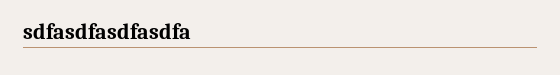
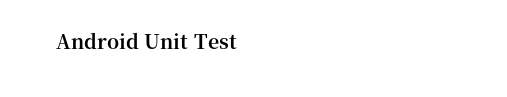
[23,23,191,39] sdfasdfasdfasdfa -> [56,32,237,49] Android Unit Test

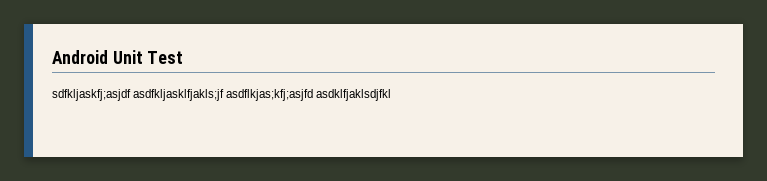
(237, 41) none -> [52,89,392,101] // sdfkljaskfj;asjdf asdfkljasklfjakls;jf asdflkjas;kfj;asjfd asdklfjaklsdjfkl

